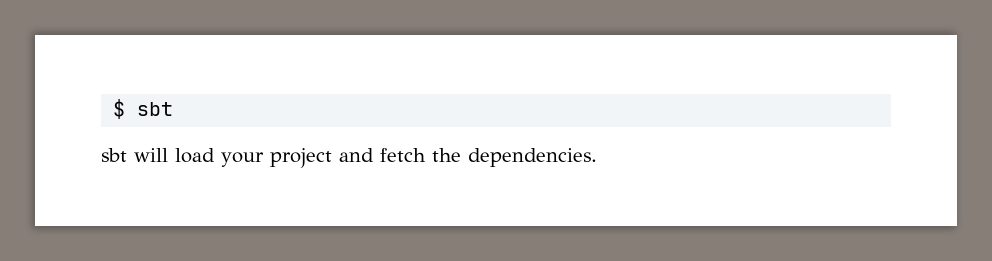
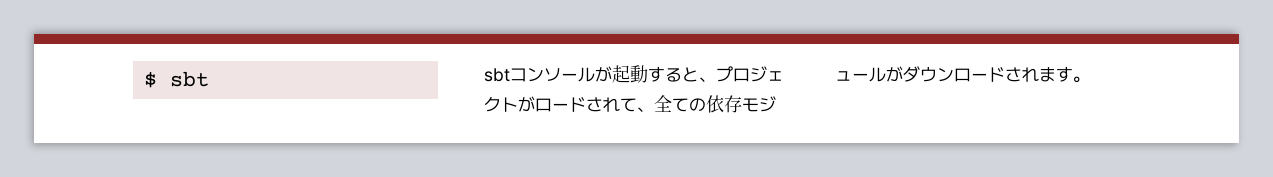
[134,148,597,168] will load your project and fetch the dependencies. -> [510,65,784,83] [484,95,776,113] [835,66,1090,83] コンソールが起動すると、プロジェクトがロードされて、全ての依存モジュールがダウンロードされます。

